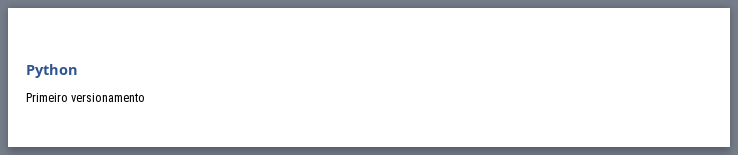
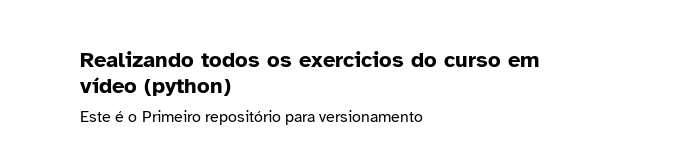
[26,64,78,78] [26,93,68,102] Python // Primeiro -> [80,51,539,67] [80,77,231,96] [80,110,315,125] Realizando todos os exercicios do curso em vídeo (python) // Este é o Primeiro repositório para

